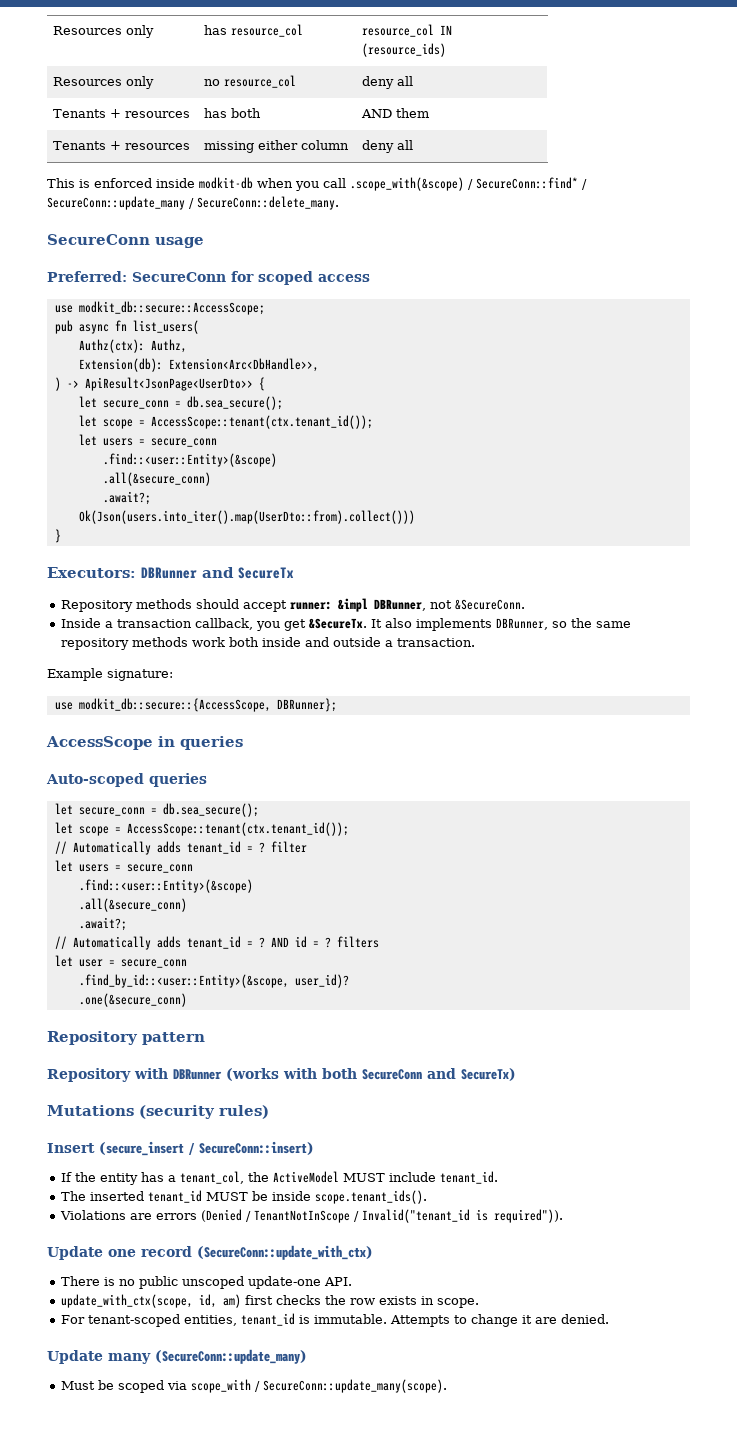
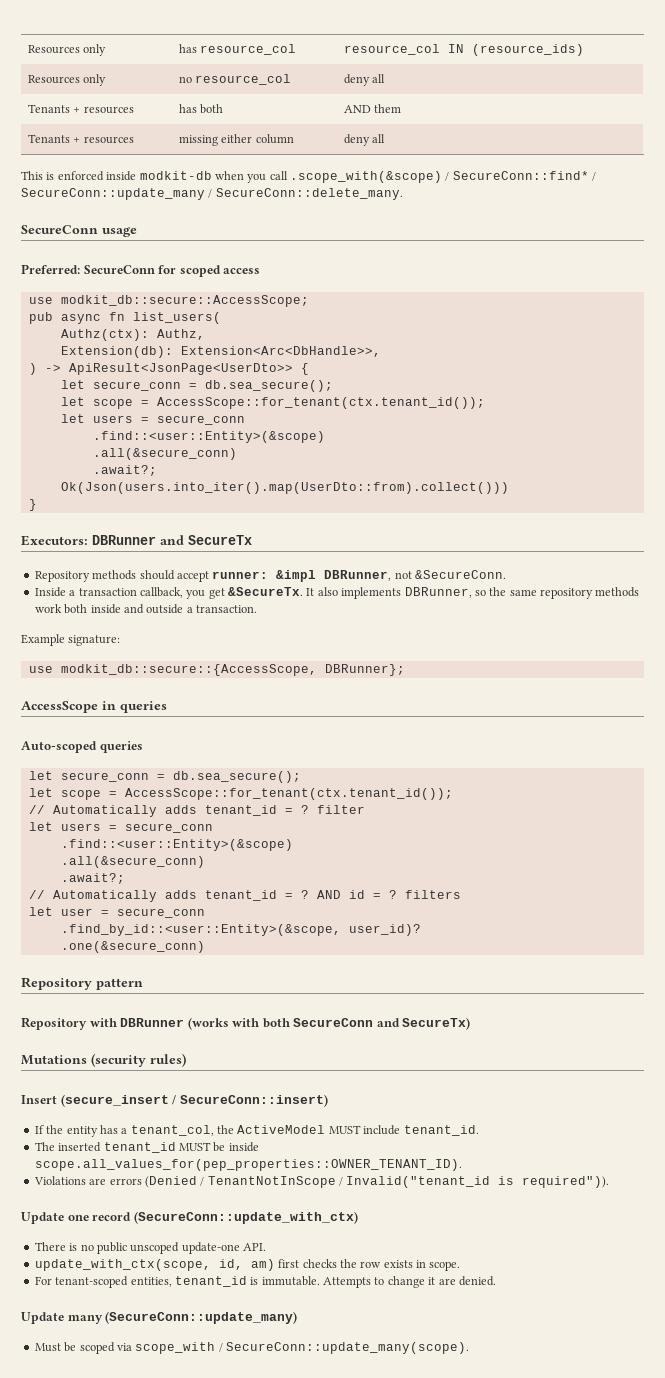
[150,415,373,429] AccessScope::tenant(ctx.tenant_id()); -> [156,397,485,409] AccessScope::for_tenant(ctx.tenant_id());
[126,822,349,836] AccessScope::tenant(ctx.tenant_id()); -> [124,788,453,800] AccessScope::for_tenant(ctx.tenant_id());
[314,1190,427,1204] scope.tenant_ids(). -> [34,1159,462,1171] scope.all_values_for(pep_properties::OWNER_TENANT_ID).

